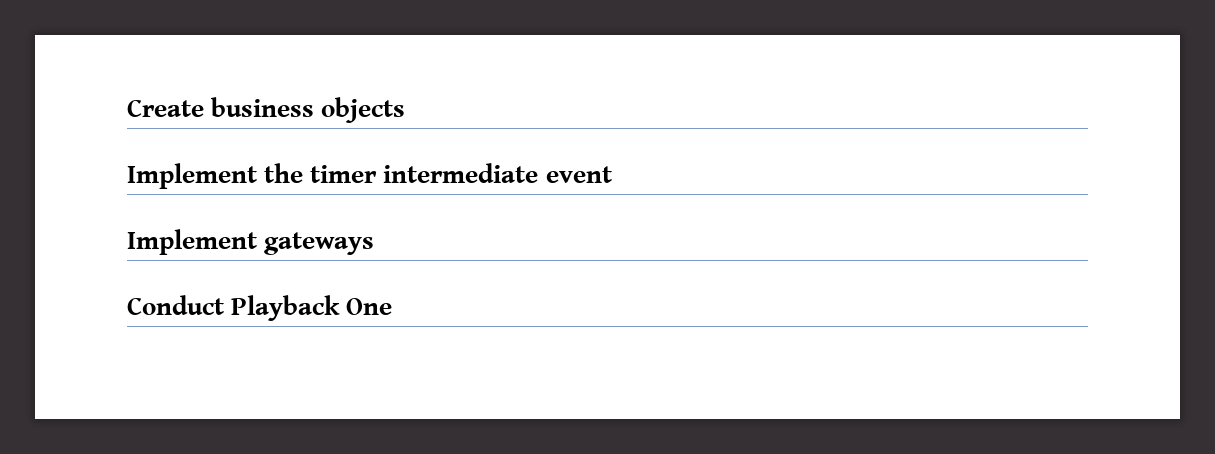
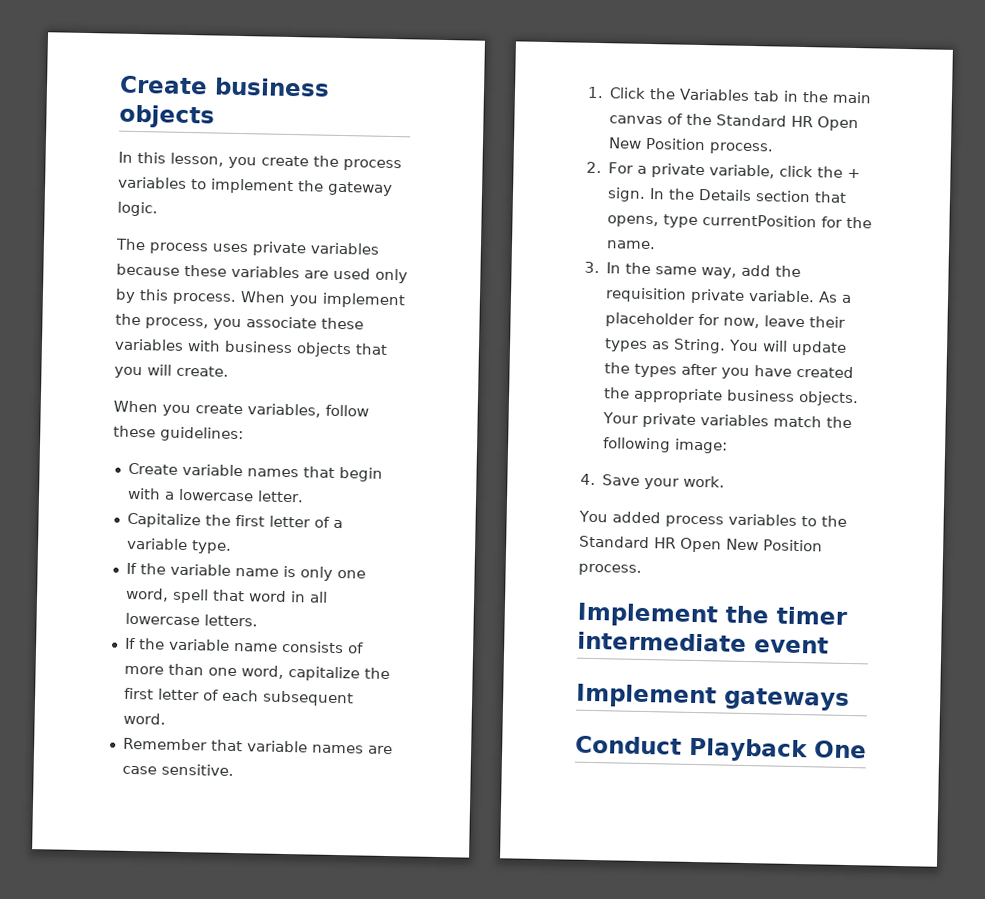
(406, 110) none -> [118,151,402,172] [118,176,393,196] [117,201,158,217] [115,238,380,257] [116,263,408,284] [115,288,406,309] [115,313,364,331] [114,338,388,358] [114,364,229,379] [113,400,369,418] [113,425,244,443] [127,462,383,482] [126,487,304,503] [126,512,343,529] [125,537,232,554] [125,562,366,581] [124,587,328,604] [124,612,258,627] [124,637,364,654] [123,663,390,682] [123,687,354,707] [122,712,166,725] [122,737,393,755] [121,763,234,777] [587,86,873,104] [609,113,860,132] [608,137,775,155] [586,161,862,179] [607,187,848,203] [607,214,873,229] [606,240,657,250] [584,261,802,279] [605,287,853,304] [605,312,847,329] [604,338,848,356] [604,362,855,380] [604,387,860,407] [602,412,853,429] [602,437,729,454] [580,473,726,490] [578,510,847,528] [579,535,823,553] [578,563,642,576] // In this lesson, you create the process variables to implement the gateway logic. // The process uses private variables because these variables are used only by this process. When you implement the process, you associate these variables with business objects that you will create. // When you create variables, follow these guidelines: // Create variable names that begin with a lowercase letter. // Capitalize the first letter of a variable type. // If the variable name is only one word, spell that word in all lowercase letters. // If the variable name consists of more than one word, capitalize the first letter of each subsequent word. // Remember that variable names are case sensitive. // 1. Click the Variables tab in the main canvas of the Standard HR Open New Position process. // 2. For a private variable, click the + sign. In the Details section that opens, type currentPosition for the name. // 3. In the same way, add the requisition private variable. As a placeholder for now, leave their types as String. You will update the types after you have created the appropriate business objects. Your private variables match the following image: // 4. Save your work. // You added process variables to the Standard HR Open New Position process.

